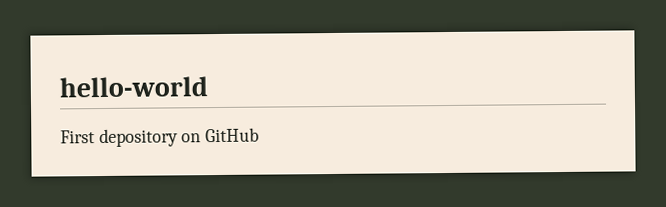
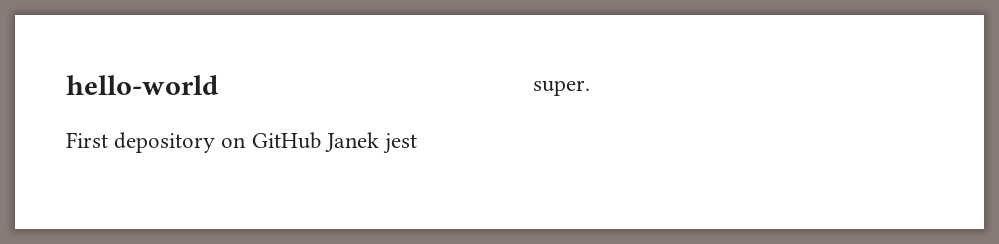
(260, 135) none -> [324,132,418,154] [533,80,590,96] Janek jest super.

